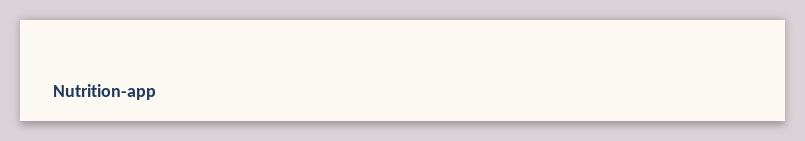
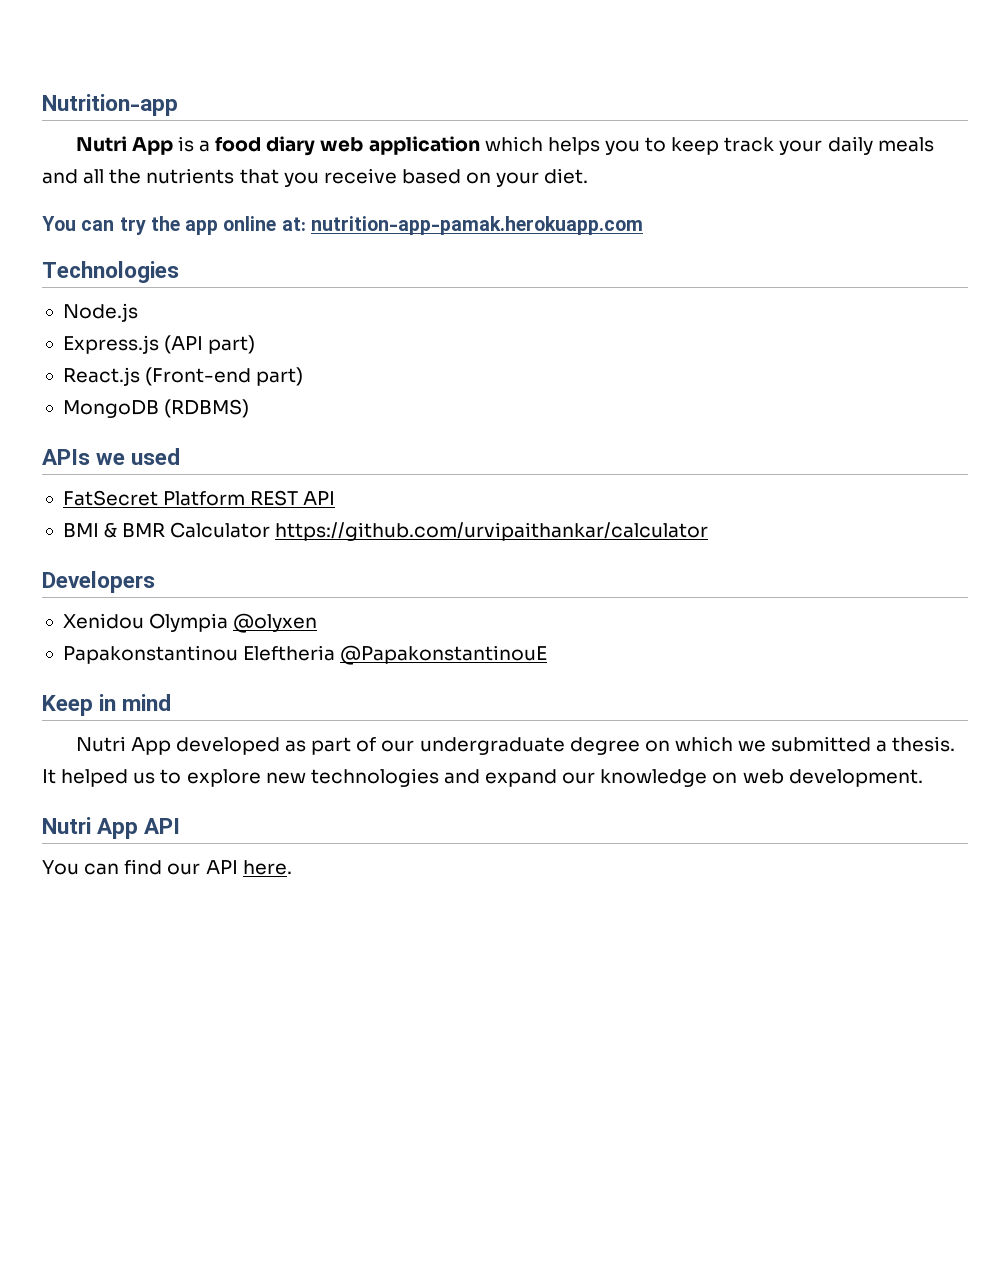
(156, 92) none -> [75,136,934,156] [42,168,589,187] [42,216,643,235] [42,261,179,283] [62,303,138,322] [62,335,256,354] [62,367,304,386] [62,399,250,418] [42,448,181,465] [62,490,336,506] [62,522,709,541] [42,571,155,593] [62,613,318,633] [62,645,548,665] [42,694,172,716] [75,736,956,755] [42,768,923,787] [42,817,181,839] [42,859,292,875] // Nutri App is a food diary web application which helps you to keep track your daily meals and all the nutrients that you receive based on your diet. // You can try the app online at: nutrition-app-pamak.herokuapp.com // Technologies // Node.js // Express.js (API part) // React.js (Front-end part) // MongoDB (RDBMS) // APIs we used // FatSecret Platform REST API // BMI & BMR Calculator https://github.com/urvipaithankar/calculator // Developers // Xenidou Olympia @olyxen // Papakonstantinou Eleftheria @PapakonstantinouE // Keep in mind // Nutri App developed as part of our undergraduate degree on which we submitted a thesis. It helped us to explore new technologies and expand our knowledge on web development. // Nutri App API // You can find our API here.

